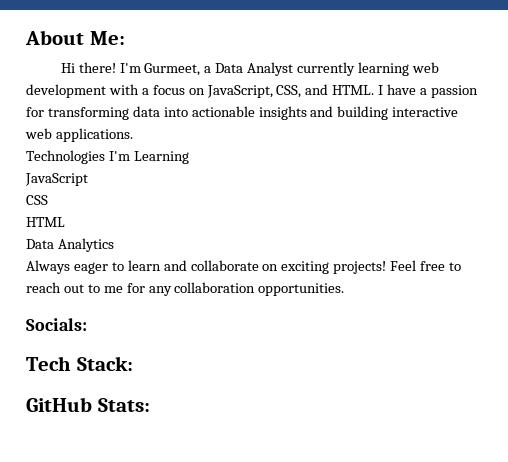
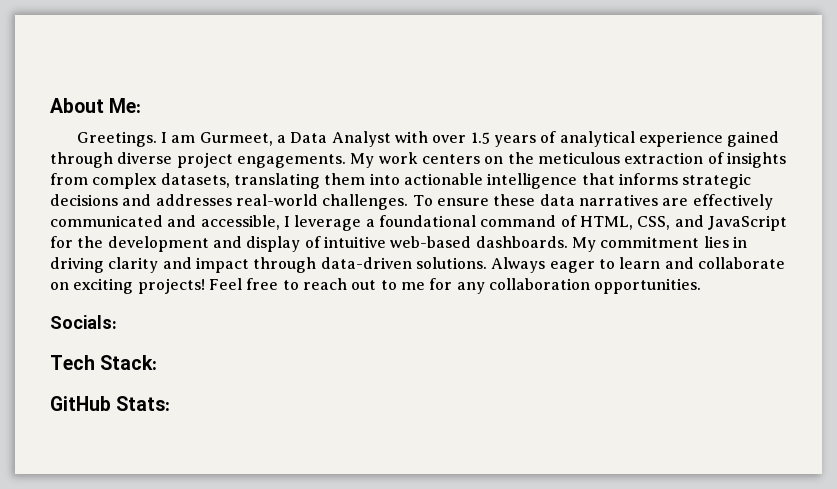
[60,62,141,73] Hi there! I'm -> [76,131,196,147] Greetings. I am
[297,62,439,76] [26,84,478,98] [26,106,459,120] [25,128,133,142] [26,150,189,164] [25,173,88,186] [26,195,48,205] [26,217,65,227] [26,238,114,252] currently learning web development with a focus on JavaScript, CSS, and HTML. I have a passion for transforming data into actionable insights and building interactive web applications. // Technologies I'm Learning // JavaScript // CSS // HTML // Data Analytics // -> [395,131,780,147] [50,152,786,168] [50,173,752,189] [50,194,773,210] [50,215,787,231] [50,236,747,252] [50,257,487,273] with over 1.5 years of analytical experience gained through diverse project engagements. My work centers on the meticulous extraction of insights from complex datasets, translating them into actionable intelligence that informs strategic decisions and addresses real-world challenges. To ensure these data narratives are effectively communicated and accessible, I leverage a foundational command of HTML, CSS, and JavaScript for the development and display of intuitive web-based dashboards. My commitment lies in driving clarity and impact through data-driven solutions.

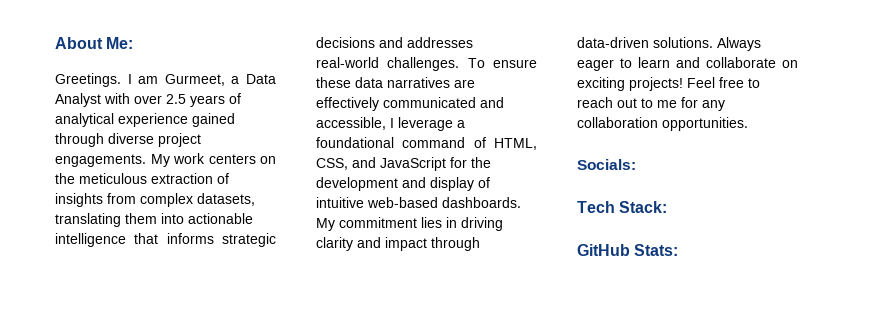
[470,132,490,144] 1.5 -> [166,94,186,104] 2.5

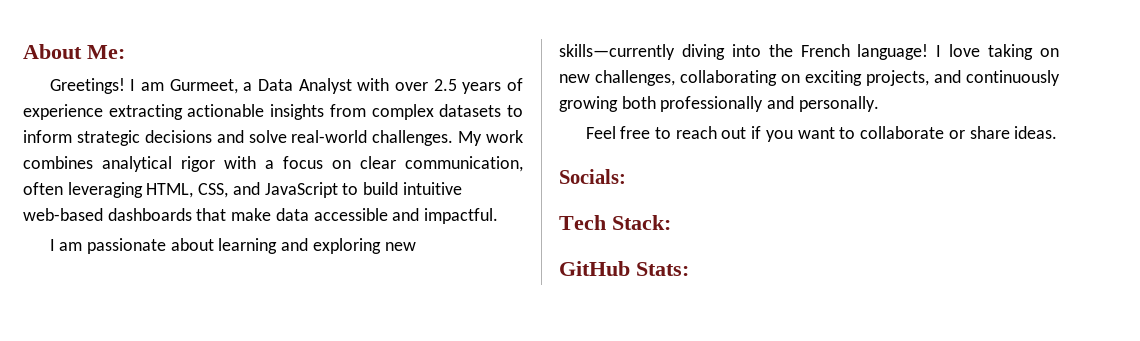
[55,73,121,87] Greetings. -> [49,78,125,94] Greetings!
[55,113,235,127] [55,133,201,147] [55,153,276,167] [55,173,229,184] [55,193,255,207] [55,213,253,227] [55,233,214,247] analytical experience gained through diverse project engagements. My work centers on the meticulous extraction of insights from complex datasets, translating them into actionable intelligence that informs -> [23,104,523,120] [23,130,72,143] experience extracting actionable insights from complex datasets to inform
[407,37,473,48] addresses -> [248,130,287,143] solve
[467,58,537,68] [316,77,475,88] [316,97,504,111] [316,117,465,131] [316,137,537,150] [316,157,491,171] [316,177,490,191] [316,197,521,208] [316,217,503,231] [316,237,480,251] [577,37,761,51] [577,57,798,71] [577,77,683,91] To ensure these data narratives are effectively communicated and accessible, I leverage a foundational command of HTML, CSS, and JavaScript for the development and display of intuitive web-based dashboards. My commitment lies in driving clarity and impact through data-driven solutions. Always eager to learn and collaborate on exciting projects! -> [458,130,523,146] [23,156,523,172] [23,182,462,198] [23,208,499,224] [49,238,416,254] [559,44,1059,60] [559,70,1060,86] [559,96,879,112] My work combines analytical rigor with a focus on clear communication, often leveraging HTML, CSS, and JavaScript to build intuitive web-based dashboards that make data accessible and impactful. // I am passionate about learning and exploring new skills—currently diving into the French language! I love taking on new challenges, collaborating on exciting projects, and continuously growing both professionally and personally. //
[641,97,725,111] [577,117,748,131] to me for any collaboration opportunities. -> [751,126,1058,142] if you want to collaborate or share ideas.

